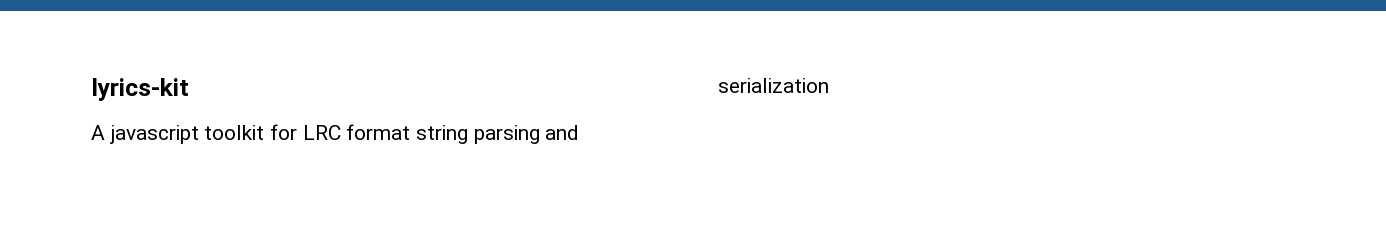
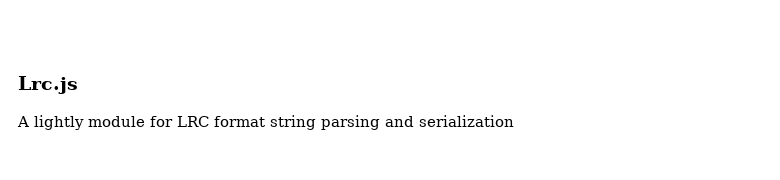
[91,78,189,101] lyrics-kit -> [18,76,78,94] Lrc.js
[109,125,265,144] javascript toolkit -> [34,115,145,130] lightly module

